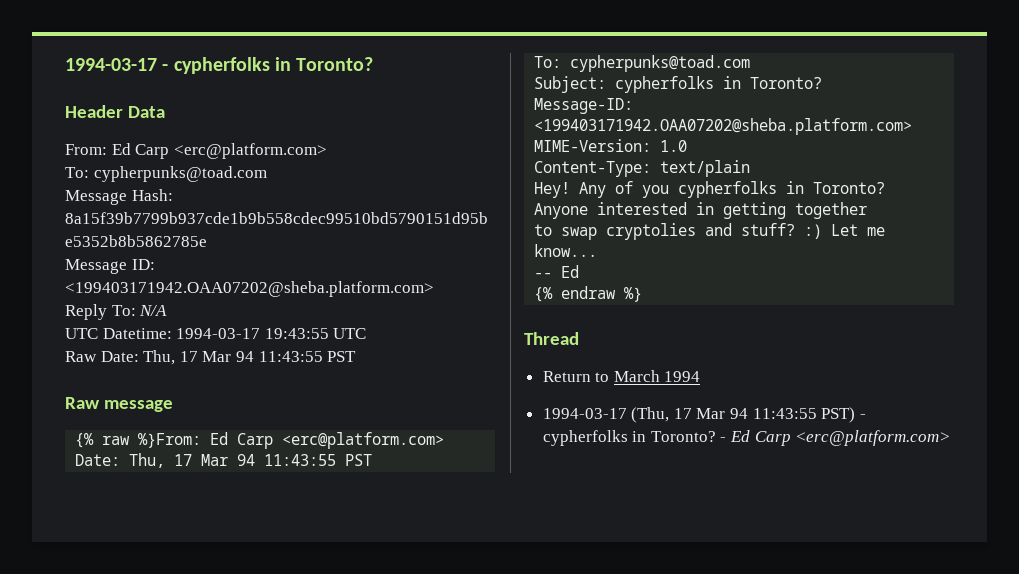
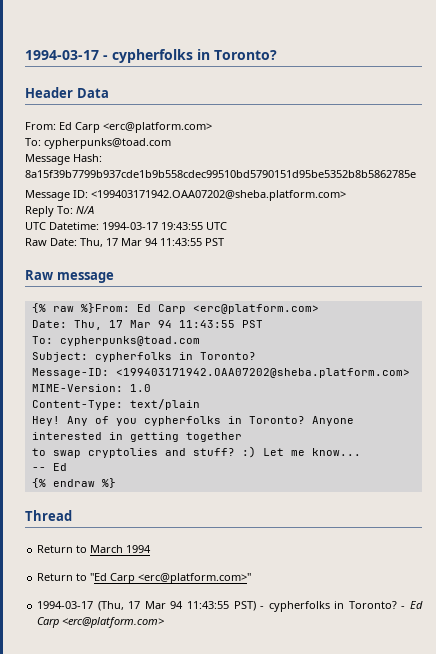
(701, 376) none -> [37,573,252,584] // Return to "Ed Carp <erc@platform.com>"

